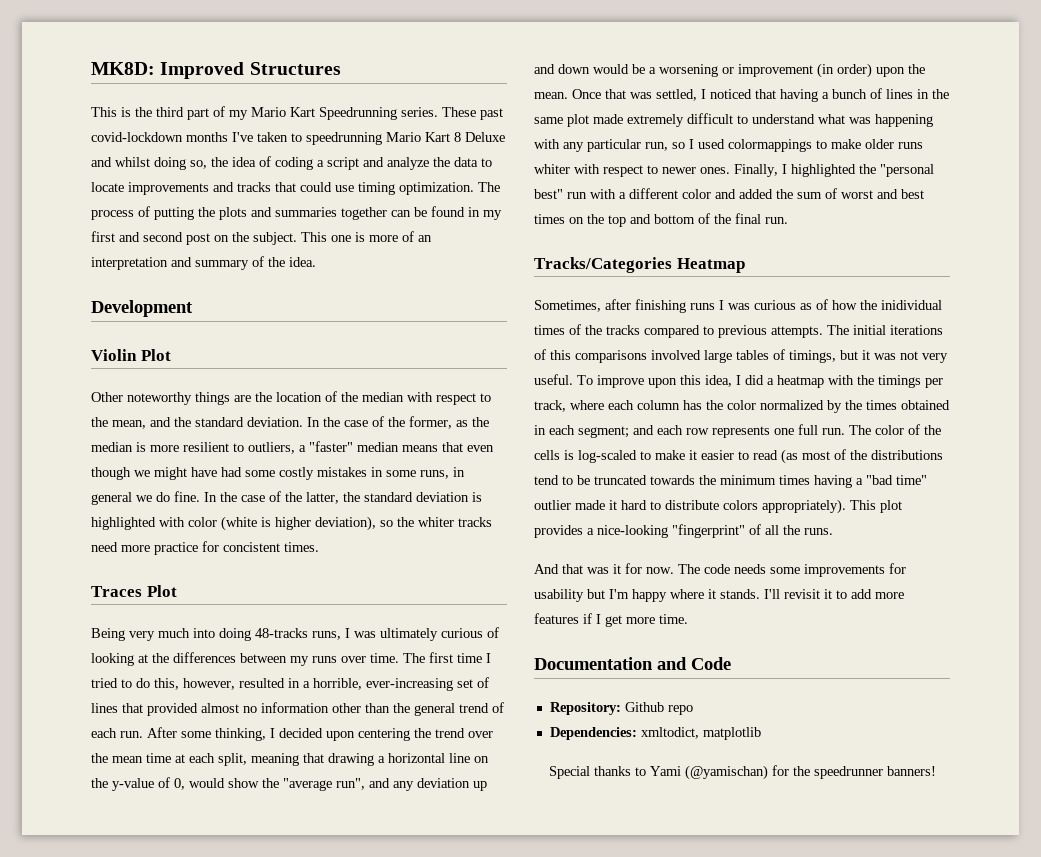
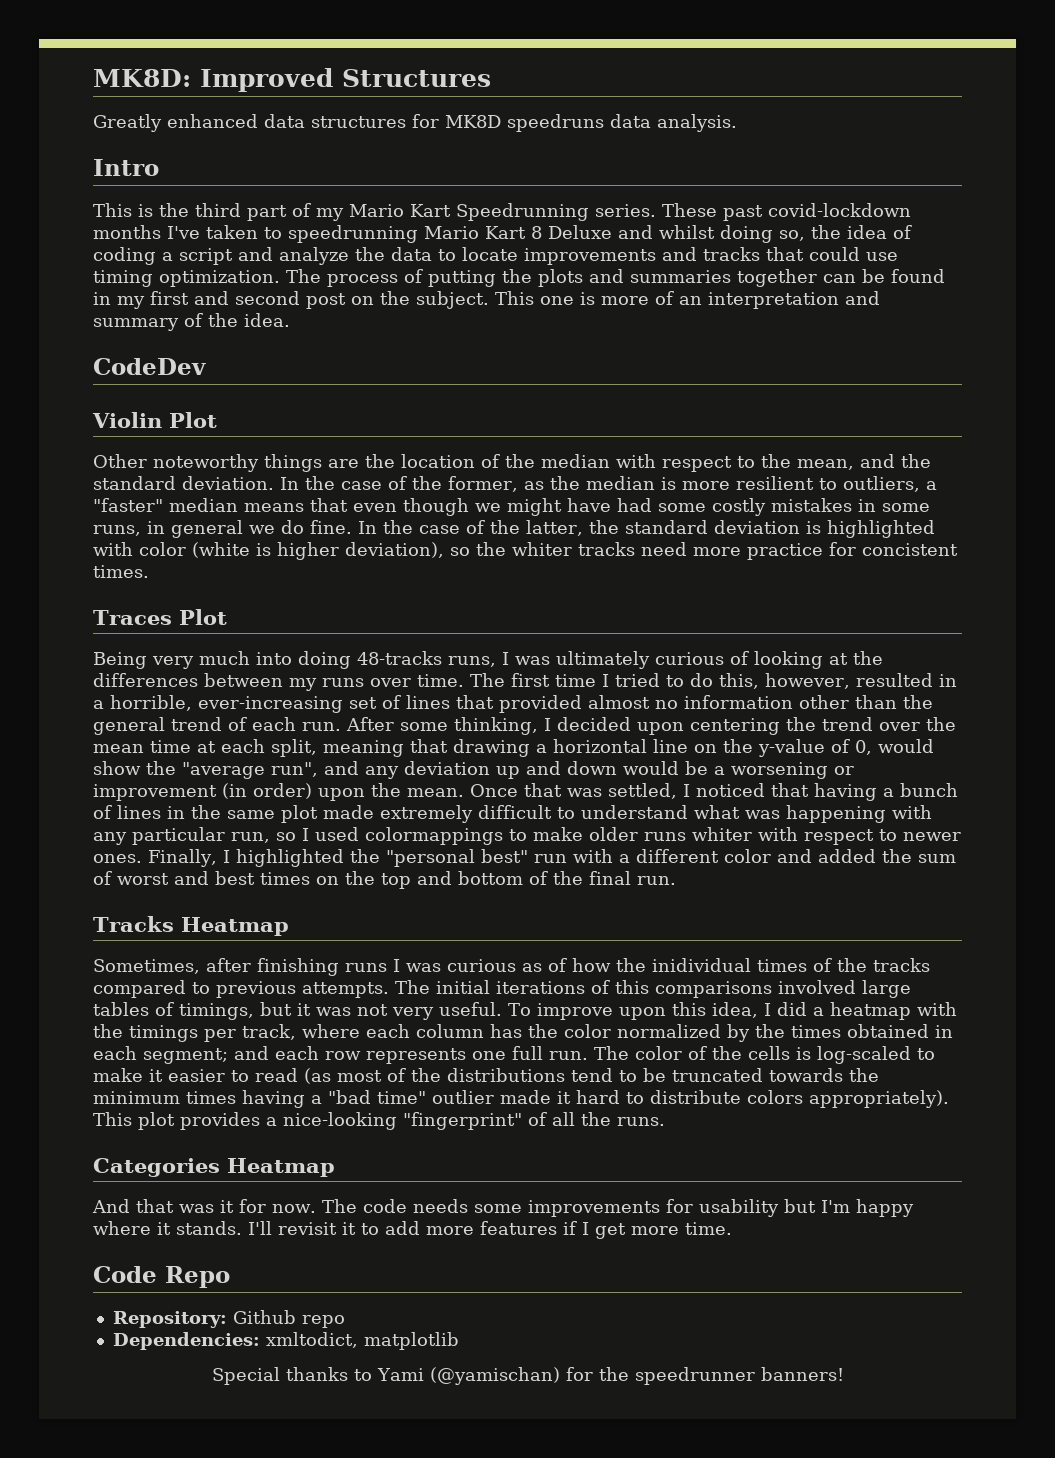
(341, 68) none -> [93,114,737,132] [93,159,159,176] // Greatly enhanced data structures for MK8D speedruns data analysis. // Intro
[91,300,193,317] Development -> [93,358,206,375] CodeDev
[534,257,672,273] Tracks/Categories -> [93,916,174,932] Tracks
(833, 531) none -> [93,1158,335,1177] // Categories Heatmap
[534,657,687,670] Documentation and -> (732, 1228) none
(731, 663) none -> [165,1266,230,1288] Repo

